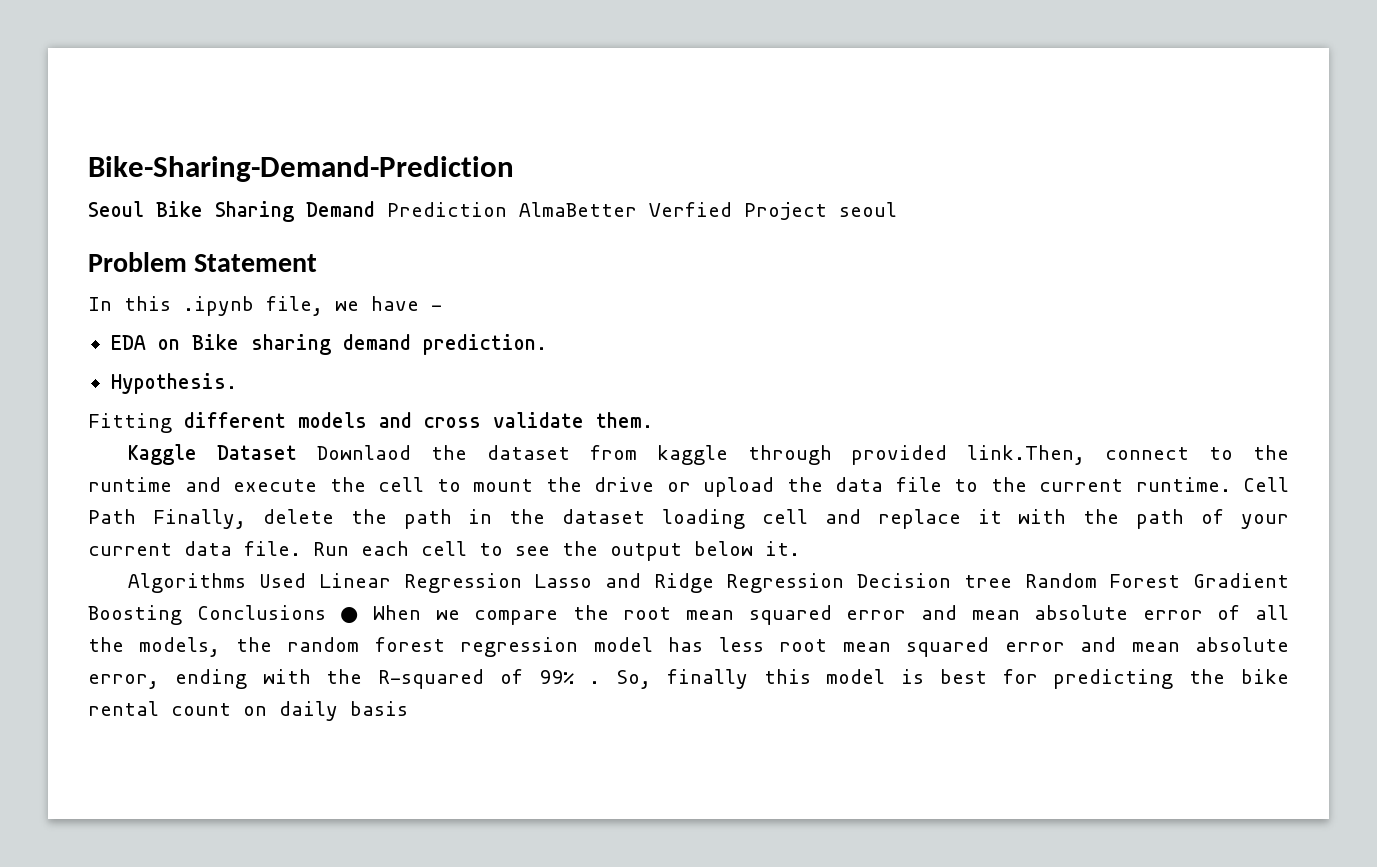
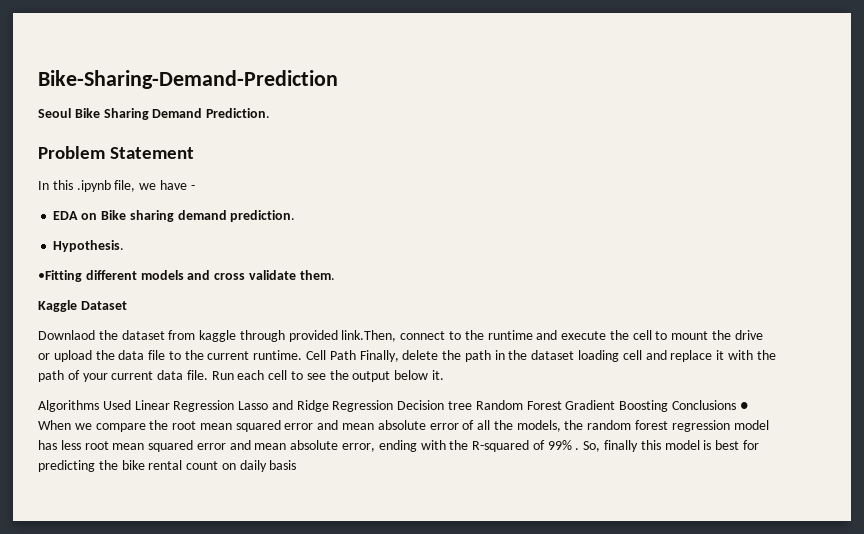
[387,202,897,220] Prediction AlmaBetter Verfied Project seoul -> [206,108,271,118] Prediction.
[88,413,172,433] Fitting -> [38,270,82,282] •Fitting
(298, 452) none -> (127, 305) //

